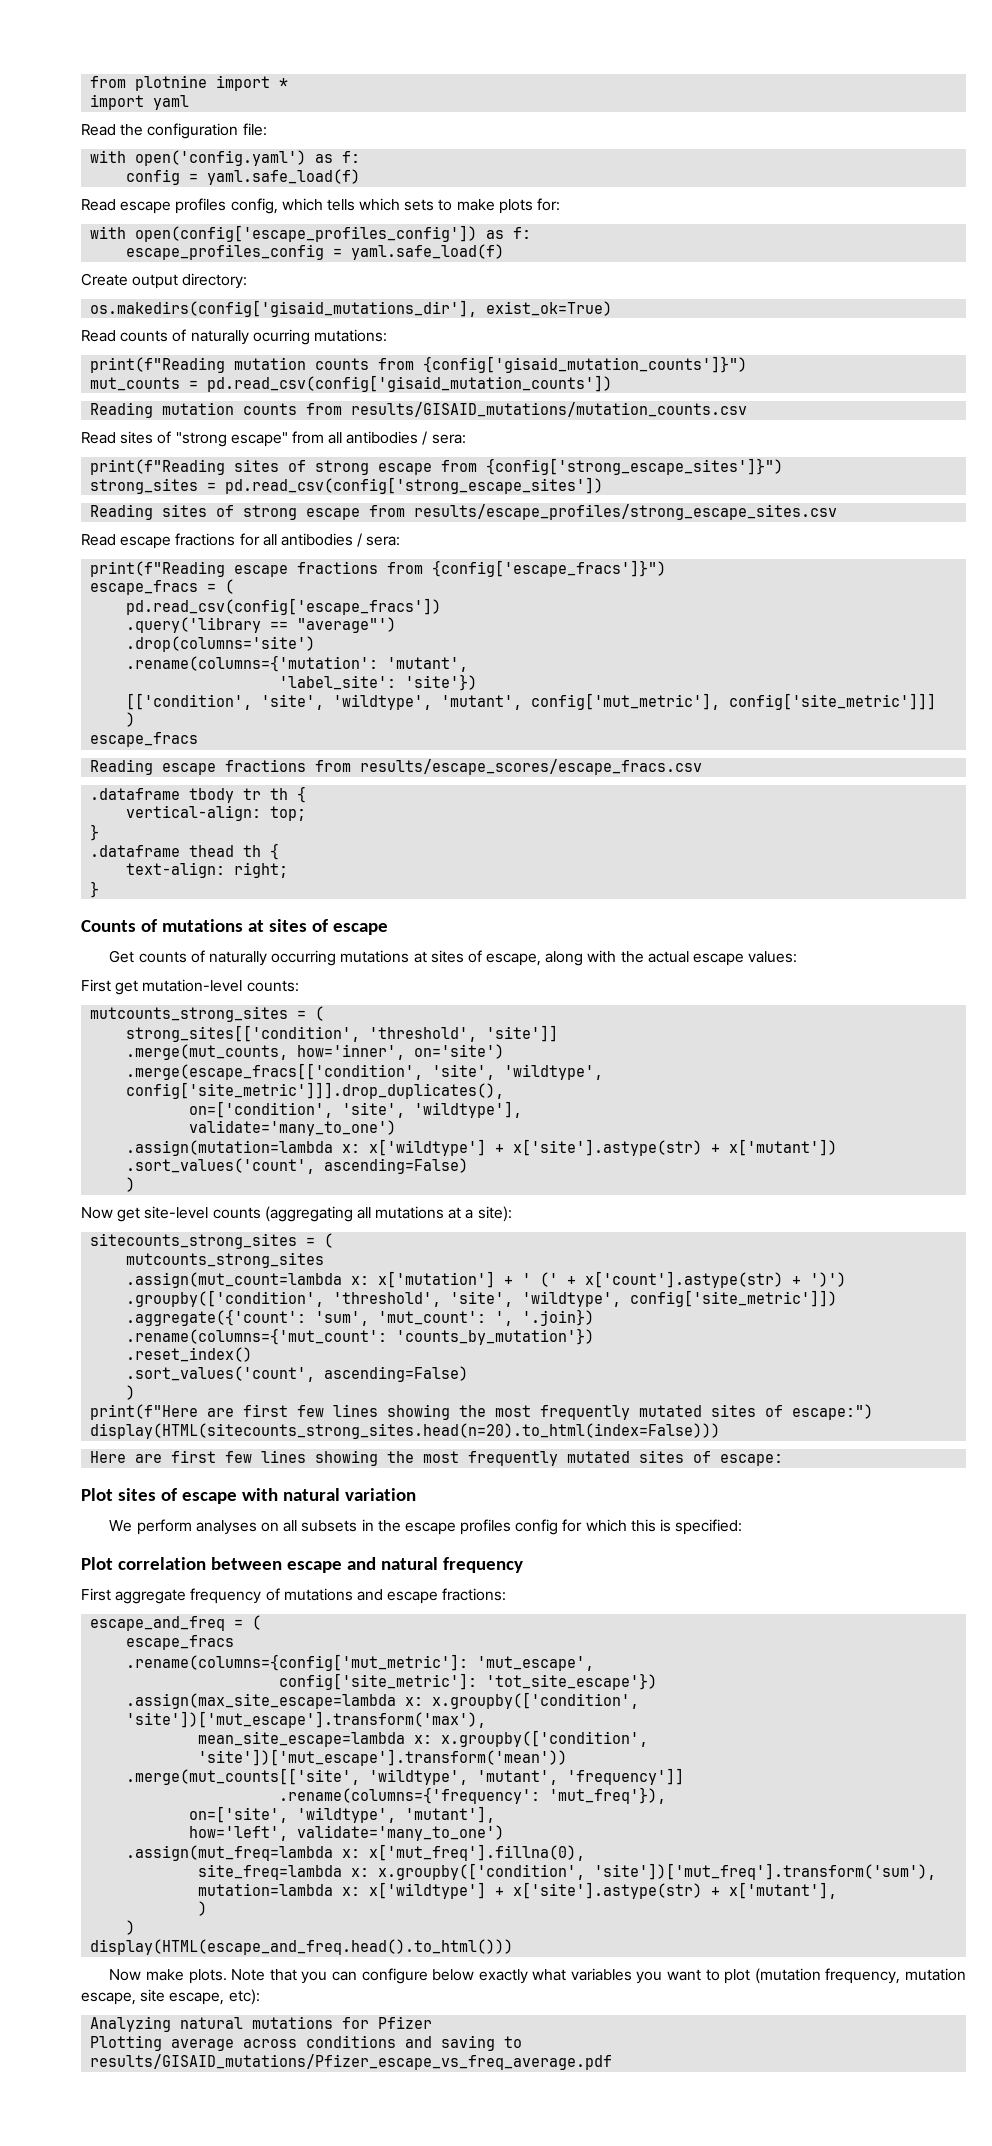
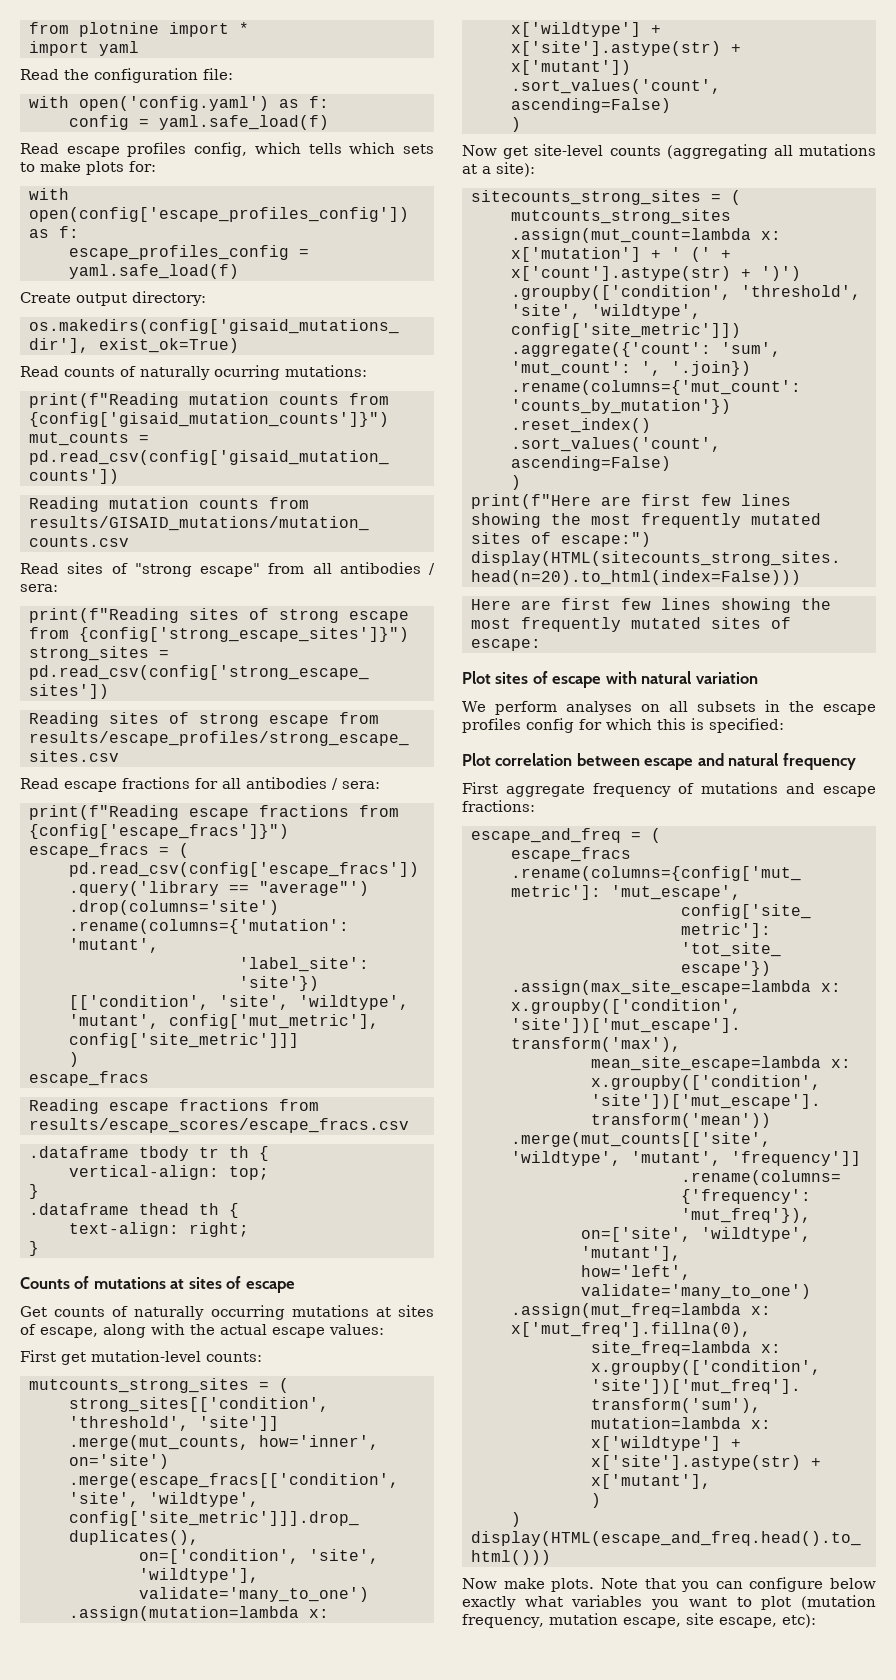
[90,2016,433,2032] [90,2035,523,2051] [90,2054,613,2070] // Analyzing natural mutations for Pfizer // Plotting average across conditions and saving to results/GISAID_mutations/Pfizer_escape_vs_freq_average.pdf -> (816, 1621) none

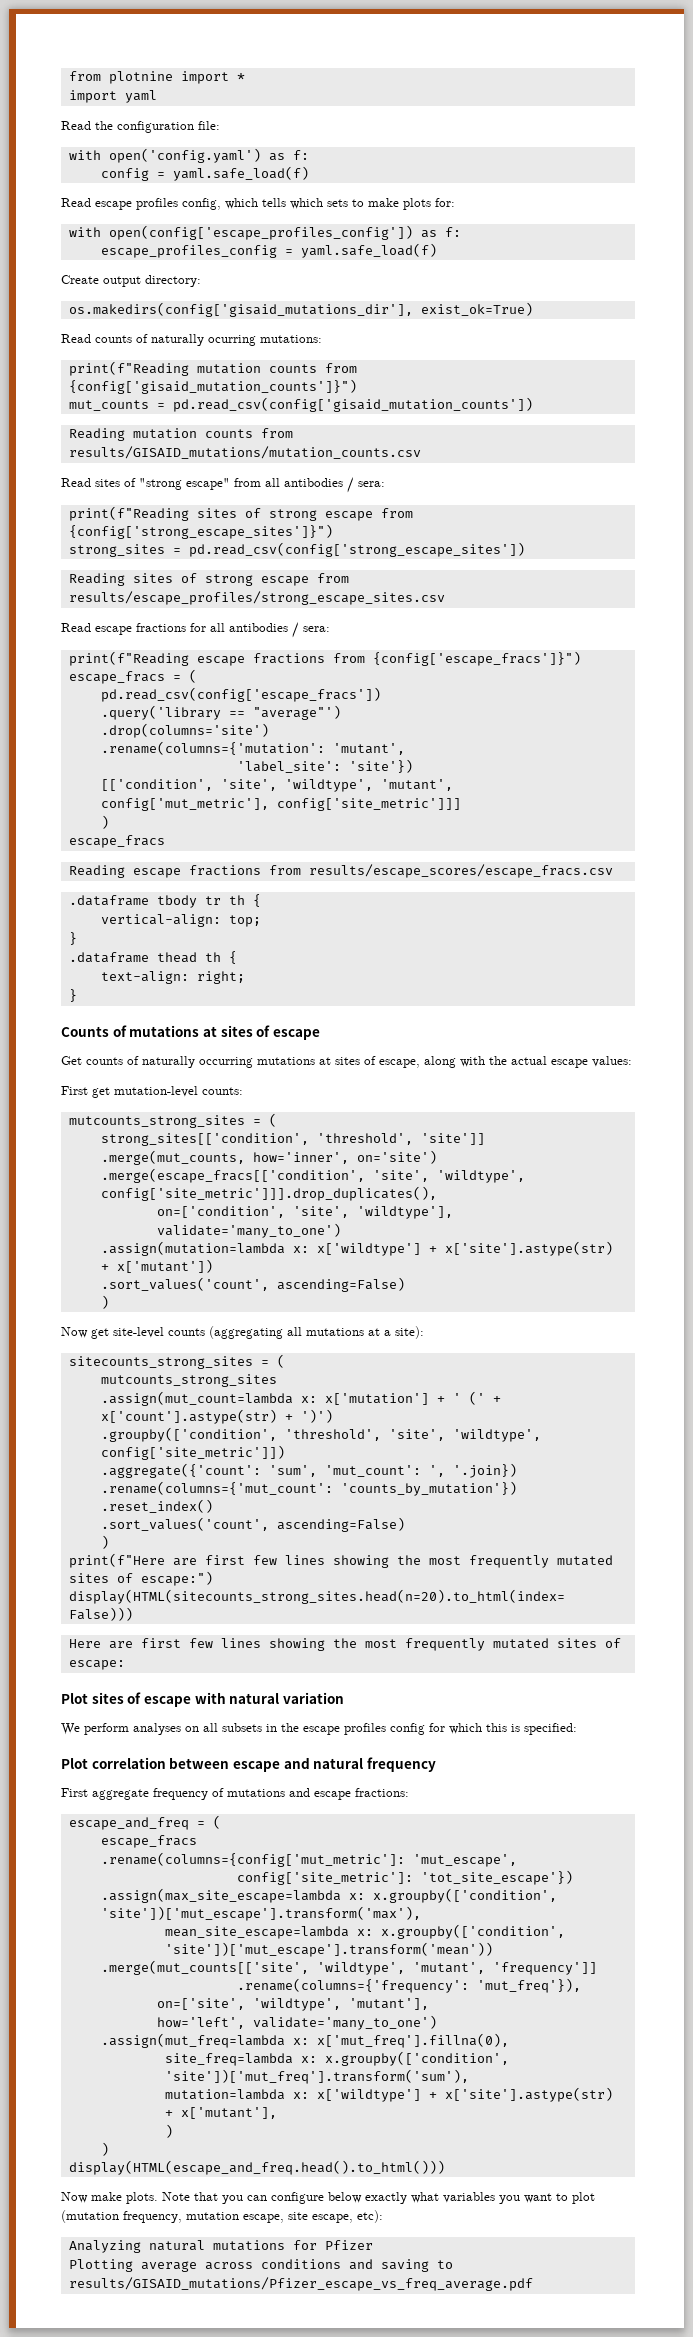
(816, 1621) none -> [68,2240,373,2253] [68,2259,453,2272] [68,2277,533,2291] // Analyzing natural mutations for Pfizer // Plotting average across conditions and saving to results/GISAID_mutations/Pfizer_escape_vs_freq_average.pdf

